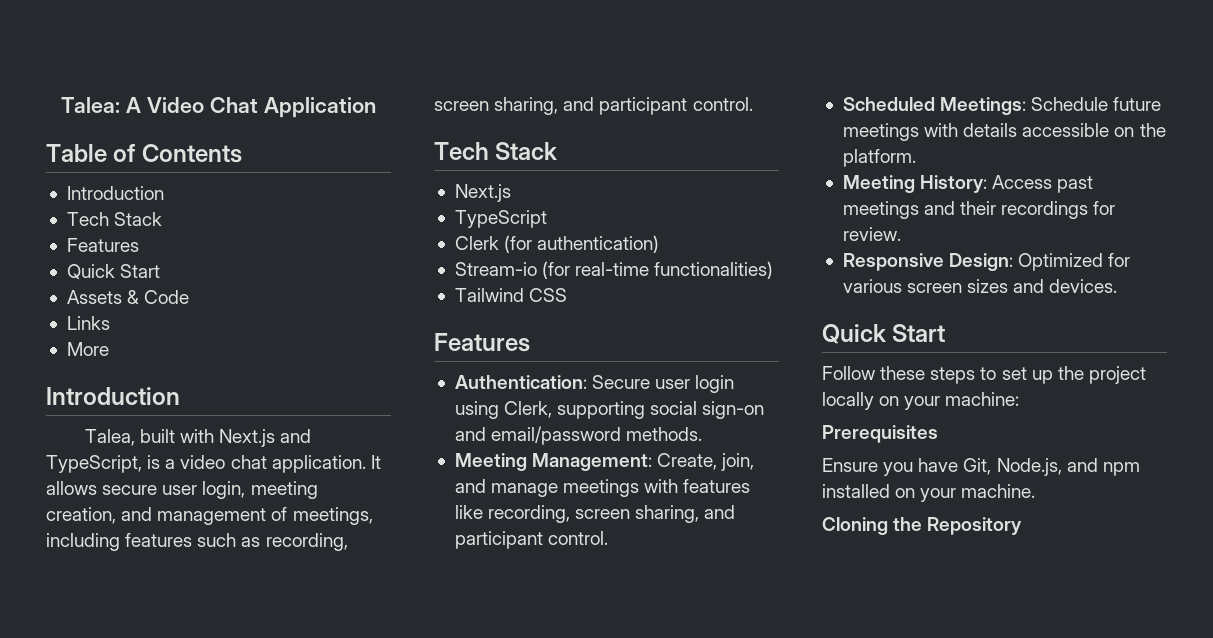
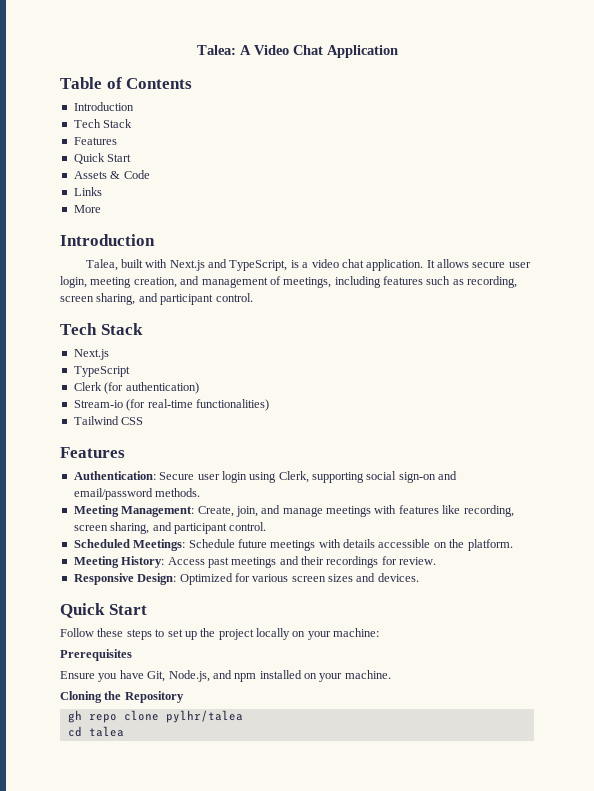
(1023, 526) none -> [67,710,243,723] [67,726,124,737] // gh repo clone pylhr/talea // cd talea

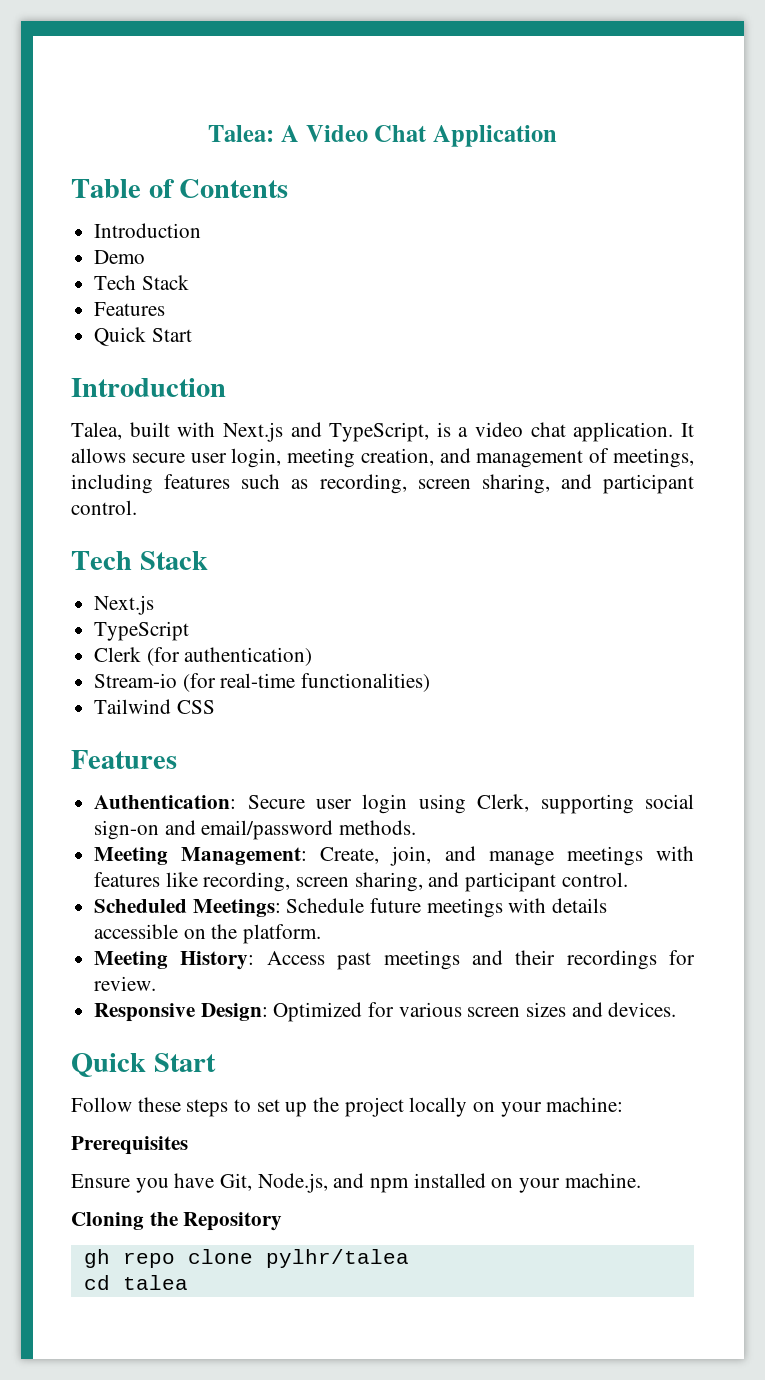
(134, 106) none -> [94,250,146,264] // Demo
[73,170,150,179] [73,187,102,196] [73,205,101,213] // Assets & Code // Links // More -> (192, 335) none

